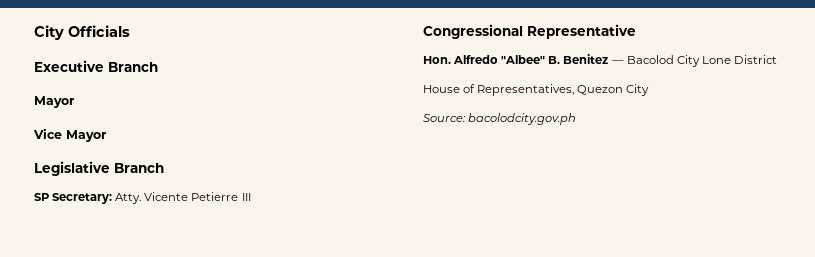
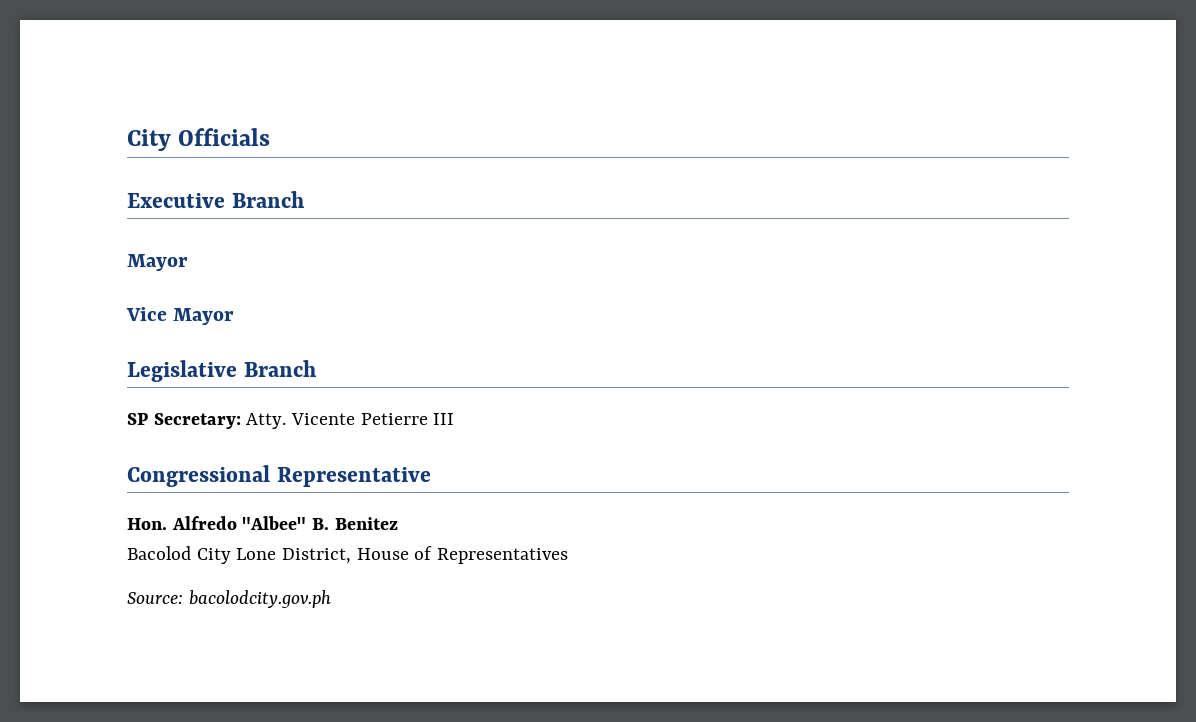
[611,60,624,64] — -> (398, 523) //
[733,55,777,64] District // -> [282,548,352,564] District,
[477,84,650,96] Representatives, Quezon City -> [437,548,569,564] Representatives

